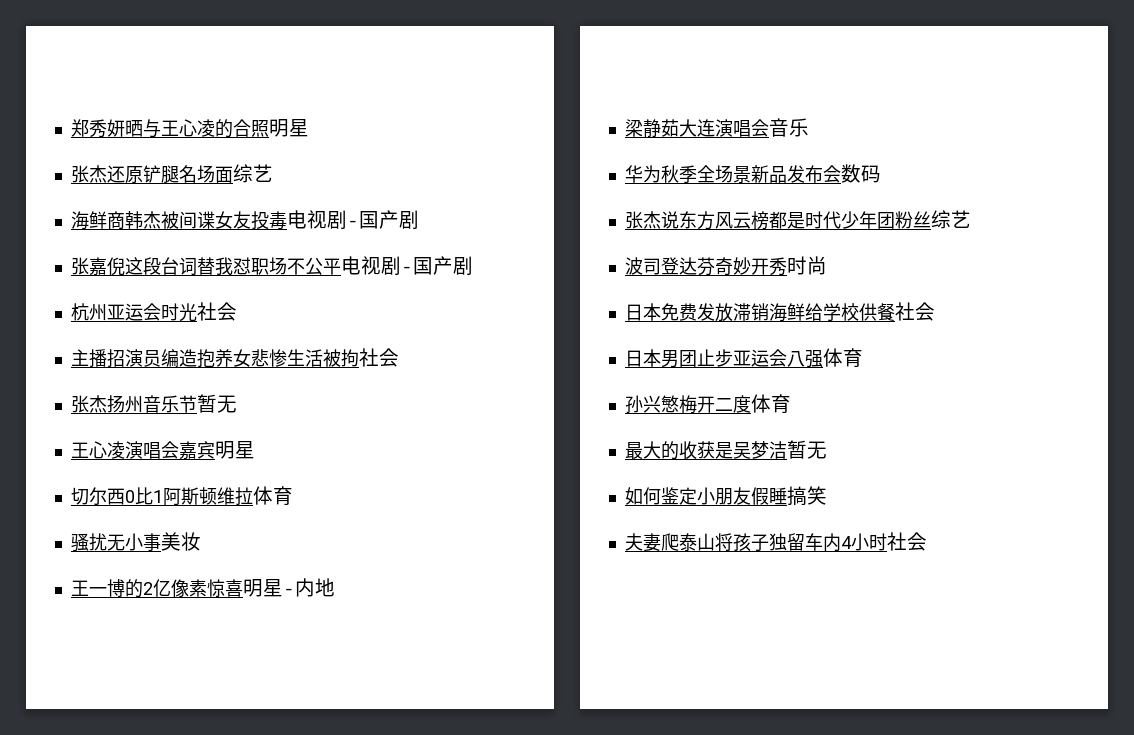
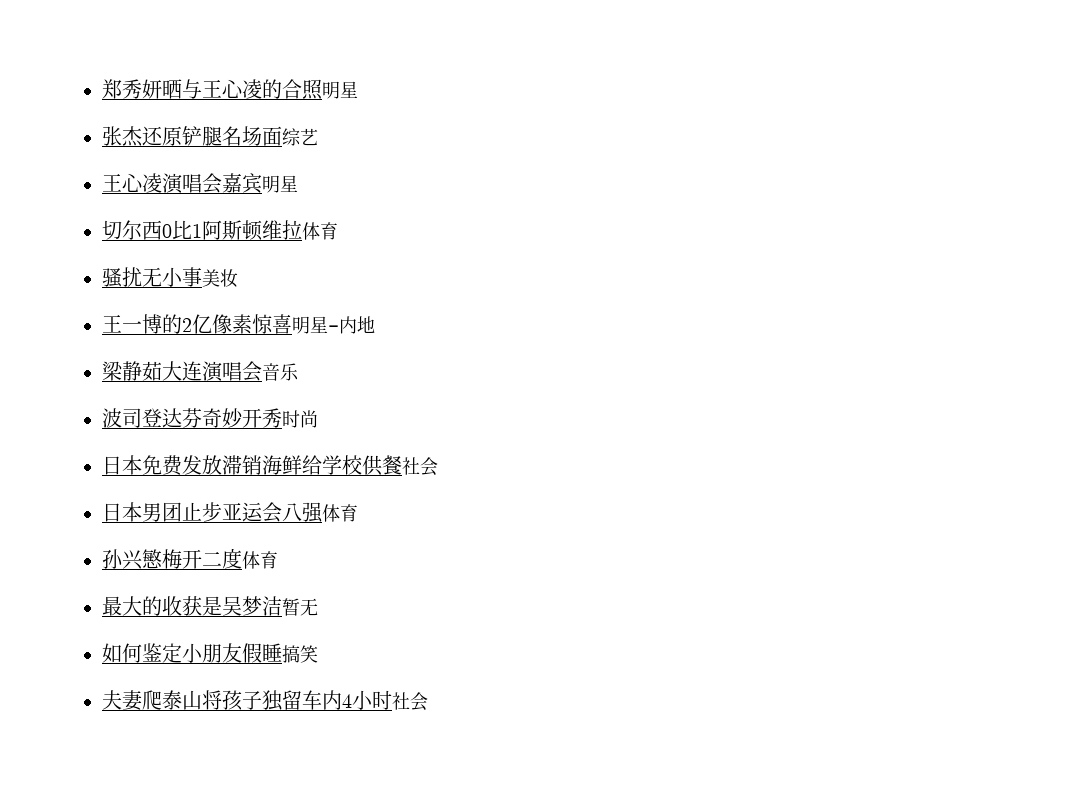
[70,210,419,230] [70,256,473,276] [70,302,237,322] [70,348,399,368] [70,394,237,413] // 海鲜商韩杰被间谍女友投毒电视剧-国产剧 // 张嘉倪这段台词替我怼职场不公平电视剧-国产剧 // 杭州亚运会时光社会 // 主播招演员编造抱养女悲惨生活被拘社会 // 张杰扬州音乐节暂无 -> (318, 137) none
[624,164,881,183] [624,210,971,230] // 华为秋季全场景新品发布会数码 // 张杰说东方风云榜都是时代少年团粉丝综艺 -> (299, 372) none

